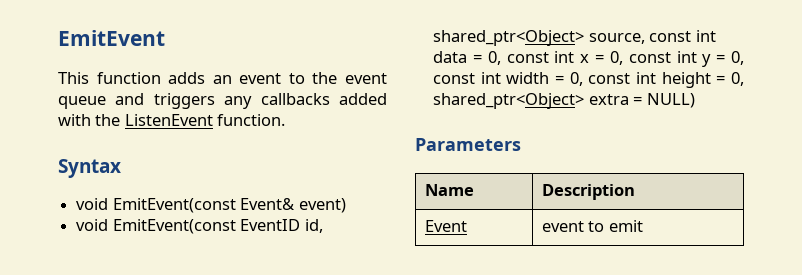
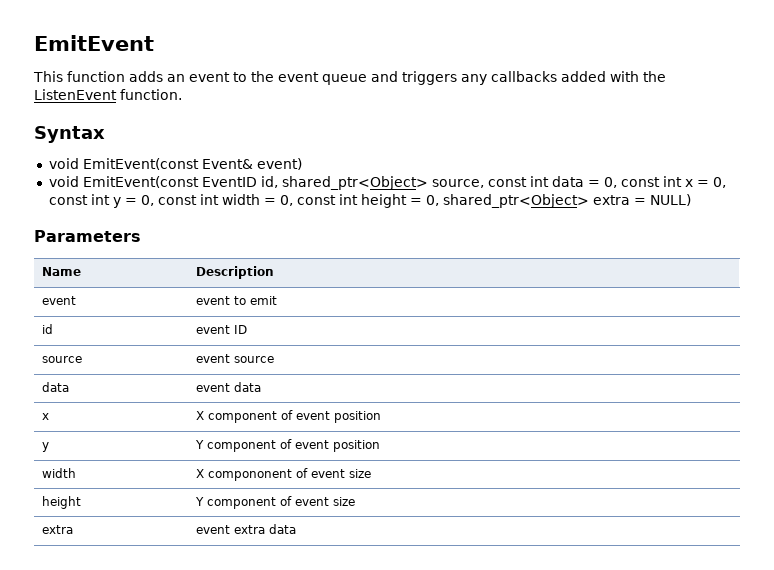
[424,220,467,232] Event -> [41,296,76,305] event
(643, 226) none -> [41,324,53,334] [195,325,247,334] [41,356,82,363] [195,354,274,363] [41,382,69,392] [195,382,261,392] [41,413,49,420] [195,410,381,423] [41,442,49,452] [194,439,380,452] [41,468,76,478] [195,468,371,481] [41,496,81,509] [194,496,355,509] [41,525,73,534] [195,524,296,534] // id | event ID // source | event source // data | event data // x | X component of event position // y | Y component of event position // width | X compononent of event size // height | Y component of event size // extra | event extra data

